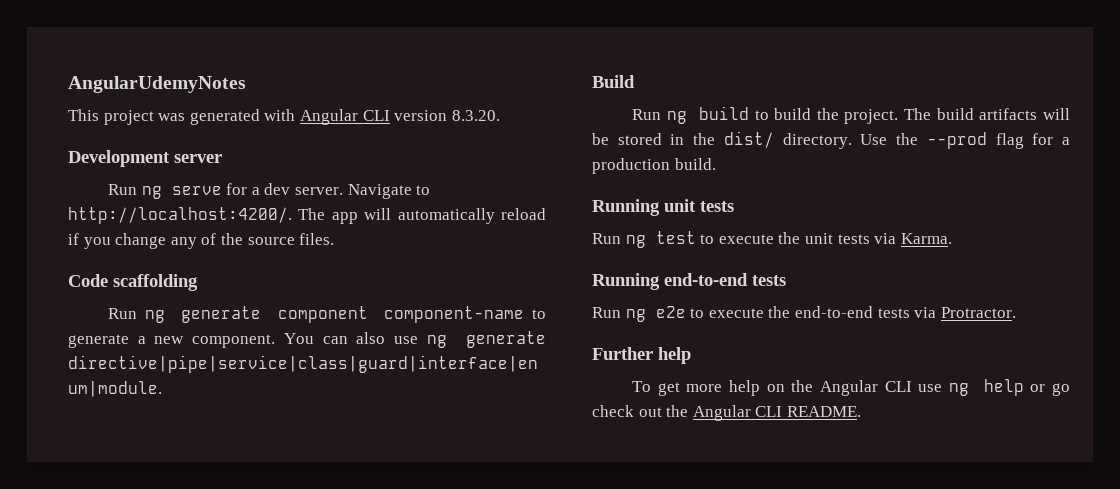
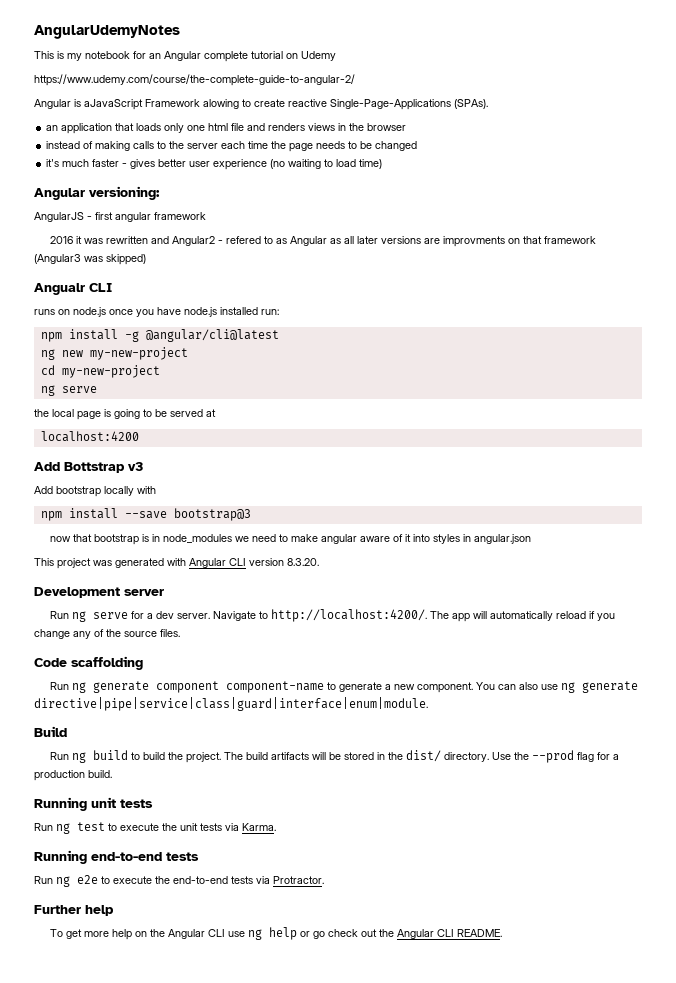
(246, 84) none -> [34,51,336,62] [34,74,355,86] [34,99,488,110] [46,123,407,134] [46,141,418,152] [46,159,383,170] [34,186,160,200] [34,212,206,222] [50,236,597,247] [34,254,146,265] [34,283,112,295] [34,307,279,317] [40,329,279,342] [40,347,188,360] [40,365,160,378] [40,385,97,396] [34,409,216,420] [40,431,139,442] [34,462,143,473] [34,486,156,497] [40,508,251,521] [50,534,532,545] // This is my notebook for an Angular complete tutorial on Udemy // https://www.udemy.com/course/the-complete-guide-to-angular-2/ // Angular is aJavaScript Framework alowing to create reactive Single-Page-Applications (SPAs). // an application that loads only one html file and renders views in the browser // instead of making calls to the server each time the page needs to be changed // it's much faster - gives better user experience (no waiting to load time) // Angular versioning: // AngularJS - first angular framework // 2016 it was rewritten and Angular2 - refered to as Angular as all later versions are improvments on that framework (Angular3 was skipped) // Angualr CLI // runs on node.js once you have node.js installed run: // npm install -g @angular/cli@latest // ng new my-new-project // cd my-new-project // ng serve // the local page is going to be served at // localhost:4200 // Add Bottstrap v3 // Add bootstrap locally with // npm install --save bootstrap@3 // now that bootstrap is in node_modules we need to make angular aware of it into styles in angular.json

